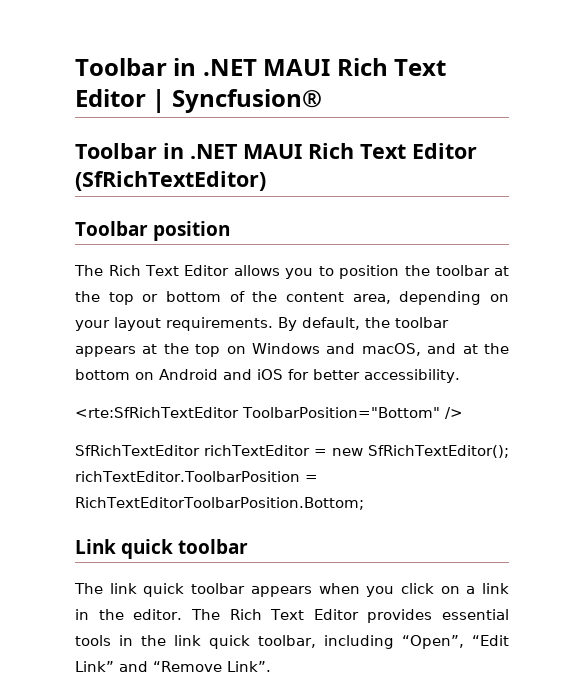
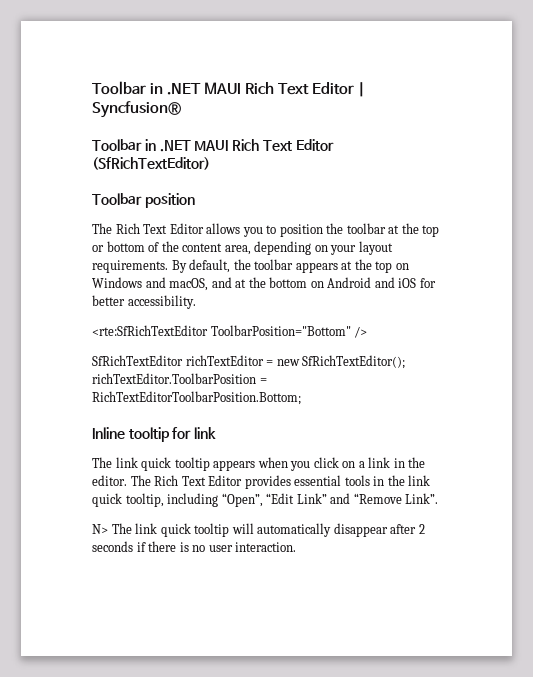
[75,539,249,559] [74,583,246,597] Link quick toolbar // The link quick toolbar -> [92,427,216,442] [92,457,210,471] Inline tooltip for link // The link quick tooltip
[258,635,316,648] toolbar, -> [125,493,164,507] tooltip,
(271, 666) none -> [92,523,425,537] [92,541,297,552] // N> The link quick tooltip will automatically disappear after 2 seconds if there is no user interaction.

